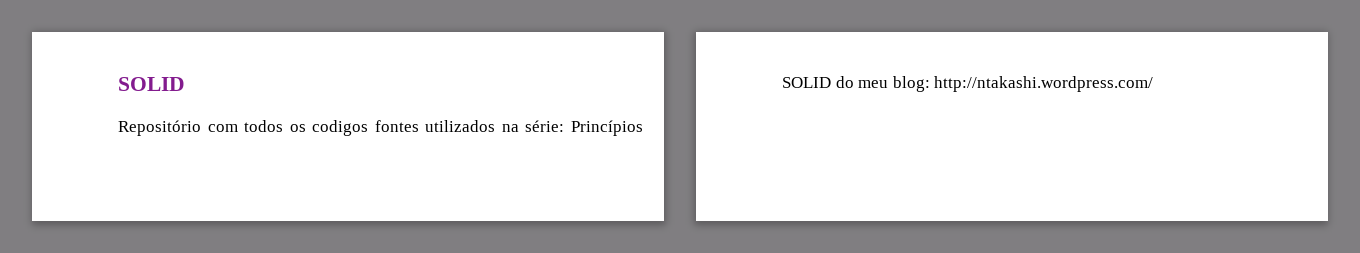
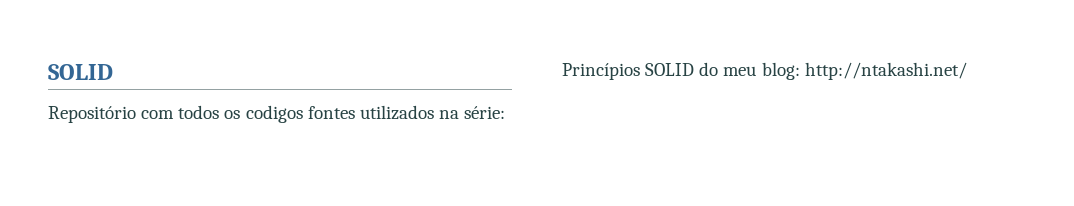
[934,76,1154,92] http://ntakashi.wordpress.com/ -> [804,62,967,80] http://ntakashi.net/

